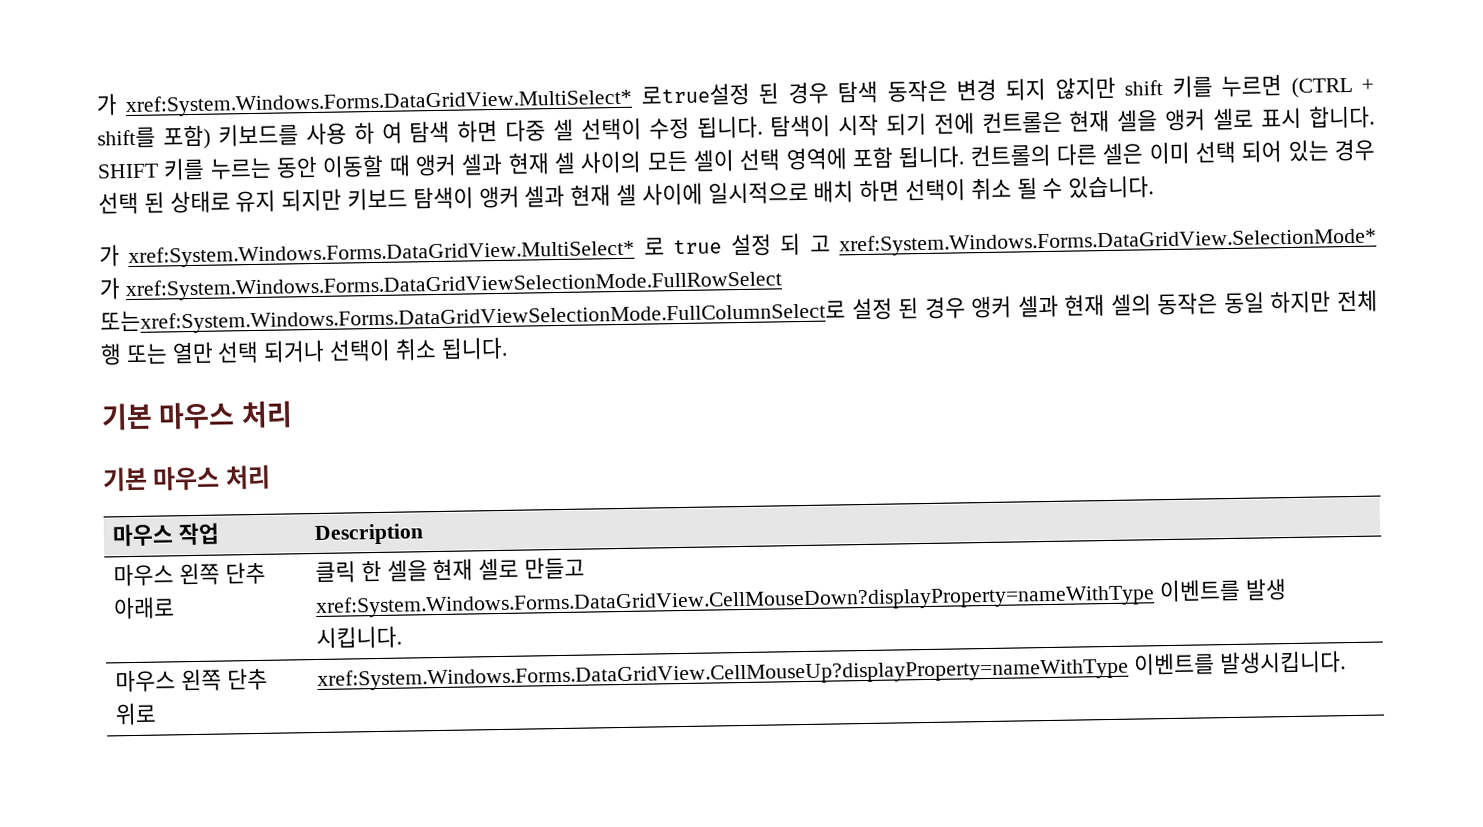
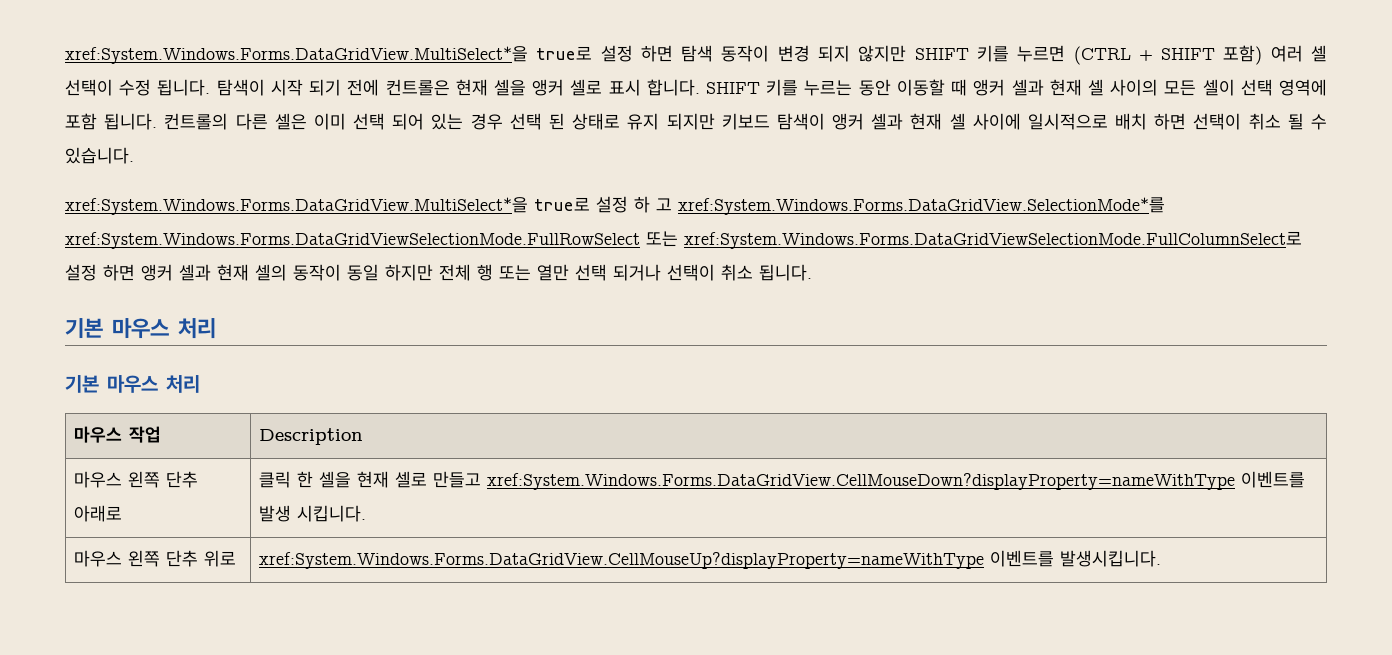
[96,79,948,118] 가 xref:System.Windows.Forms.DataGridView.MultiSelect* 로true설정 된 경우 탐색 동작은 -> [65,45,770,64] xref:System.Windows.Forms.DataGridView.MultiSelect*을 true로 설정 하면 탐색 동작이
[1124,80,1164,96] shift -> [914,48,969,60] SHIFT
[97,119,547,150] shift를 포함) 키보드를 사용 하 여 탐색 하면 다중 -> [1161,45,1303,65] SHIFT 포함) 여러
[99,227,1377,269] [99,270,782,302] [100,296,966,335] 가 xref:System.Windows.Forms.DataGridView.MultiSelect* 로 true 설정 되 고 xref:System.Windows.Forms.DataGridView.SelectionMode* 가 xref:System.Windows.Forms.DataGridViewSelectionMode.FullRowSelect 또는xref:System.Windows.Forms.DataGridViewSelectionMode.FullColumnSelect로 설정 된 경우 -> [65,196,1165,215] [65,231,1302,249] [65,264,135,281] xref:System.Windows.Forms.DataGridView.MultiSelect*을 true로 설정 하 고 xref:System.Windows.Forms.DataGridView.SelectionMode*를 xref:System.Windows.Forms.DataGridViewSelectionMode.FullRowSelect 또는 xref:System.Windows.Forms.DataGridViewSelectionMode.FullColumnSelect로 설정 하면
[1157,292,1219,316] 동작은 -> [293,264,341,281] 동작이

